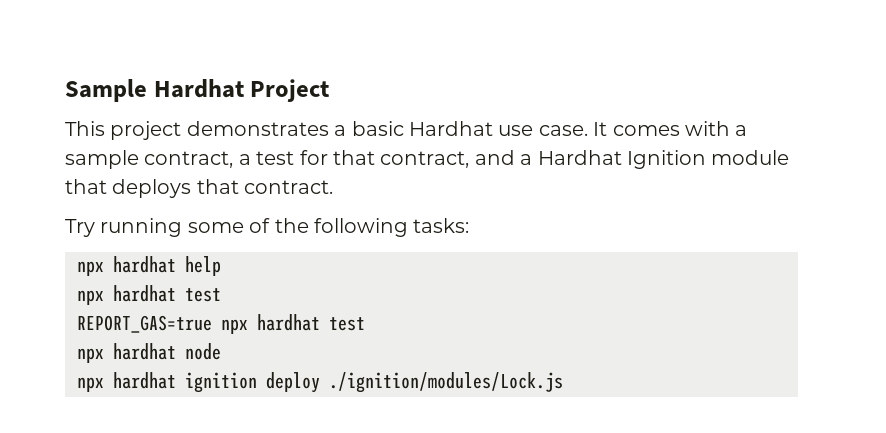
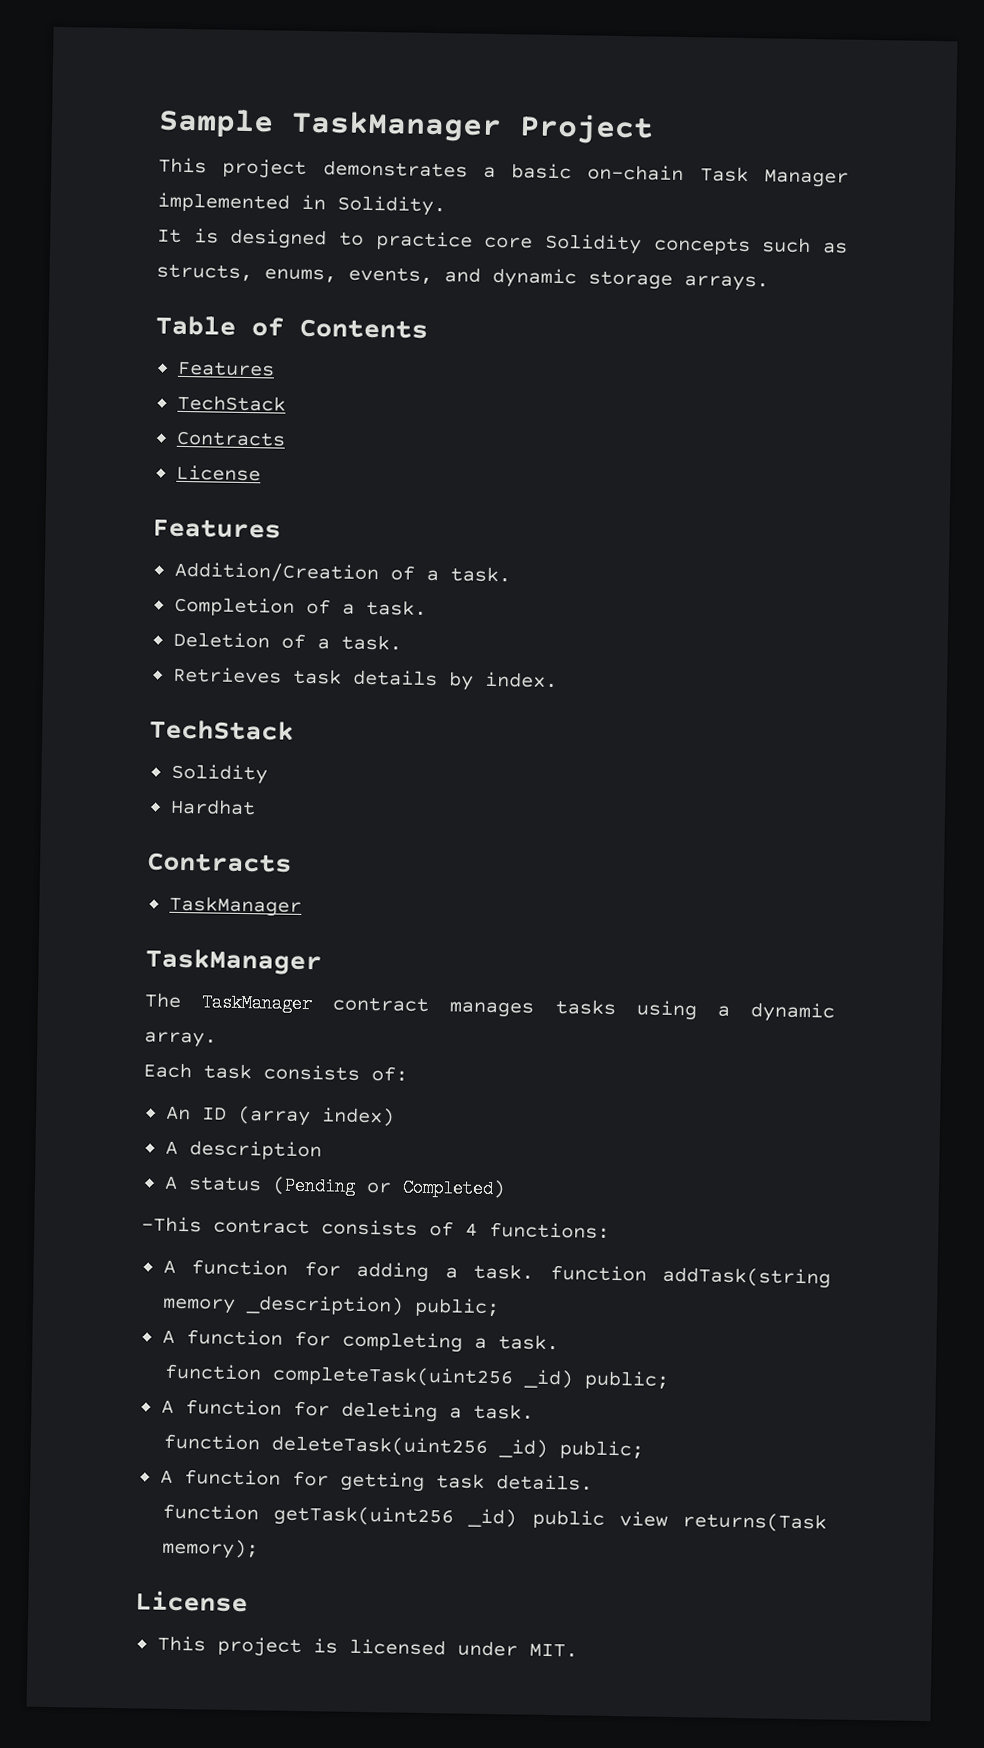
[153,79,244,98] Hardhat -> [291,110,502,143] TaskManager
[408,121,748,136] [65,150,790,169] [65,179,334,198] [65,218,470,237] [77,256,221,276] [77,285,221,305] [77,314,365,334] [77,343,221,363] [77,372,563,393] Hardhat use case. It comes with a sample contract, a test for that contract, and a Hardhat Ignition module that deploys that contract. // Try running some of the following tasks: // npx hardhat help // npx hardhat test // REPORT_GAS=true npx hardhat test // npx hardhat node // npx hardhat ignition deploy ./ignition/modules/Lock.js -> [587,164,849,188] [157,192,446,217] [157,228,848,256] [156,263,769,292] [155,315,428,339] [176,360,275,377] [176,394,286,412] [175,430,286,447] [175,464,261,482] [152,518,281,539] [173,561,511,584] [173,596,427,617] [172,631,402,651] [172,666,558,691] [149,719,294,741] [170,763,268,785] [169,798,256,816] [147,852,292,873] [168,895,302,917] [145,948,322,976] [144,992,835,1023] [144,1031,217,1048] [143,1062,408,1082] [165,1105,395,1127] [164,1140,322,1161] [163,1175,506,1199] [141,1216,610,1239] [162,1259,831,1289] [161,1295,500,1318] [161,1329,559,1353] [163,1363,670,1390] [160,1399,534,1423] [162,1433,644,1460] [159,1469,593,1492] [161,1503,827,1533] [160,1538,259,1560] [135,1590,248,1613] [156,1635,578,1658] on-chain Task Manager implemented in Solidity. // It is designed to practice core Solidity concepts such as structs, enums, events, and dynamic storage arrays. // Table of Contents // Features // TechStack // Contracts // License // Features // Addition/Creation of a task. // Completion of a task. // Deletion of a task. // Retrieves task details by index. // TechStack // Solidity // Hardhat // Contracts // TaskManager // TaskManager // The TaskManager contract manages tasks using a dynamic array. // Each task consists of: // An ID (array index) // A description // A status (Pending or Completed) // -This contract consists of 4 functions: // A function for adding a task. function addTask(string memory _description) public; // A function for completing a task. // function completeTask(uint256 _id) public; // A function for deleting a task. // function deleteTask(uint256 _id) public; // A function for getting task details. // function getTask(uint256 _id) public view returns(Task memory); // License // This project is licensed under MIT.

